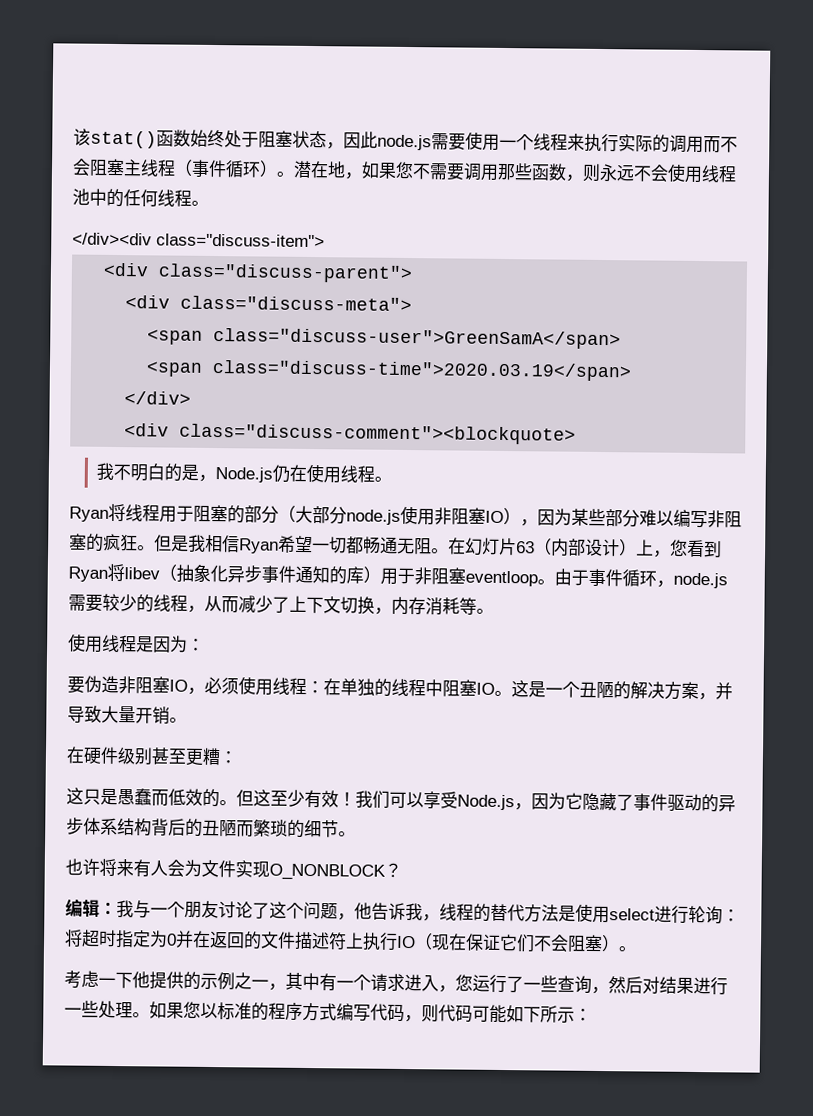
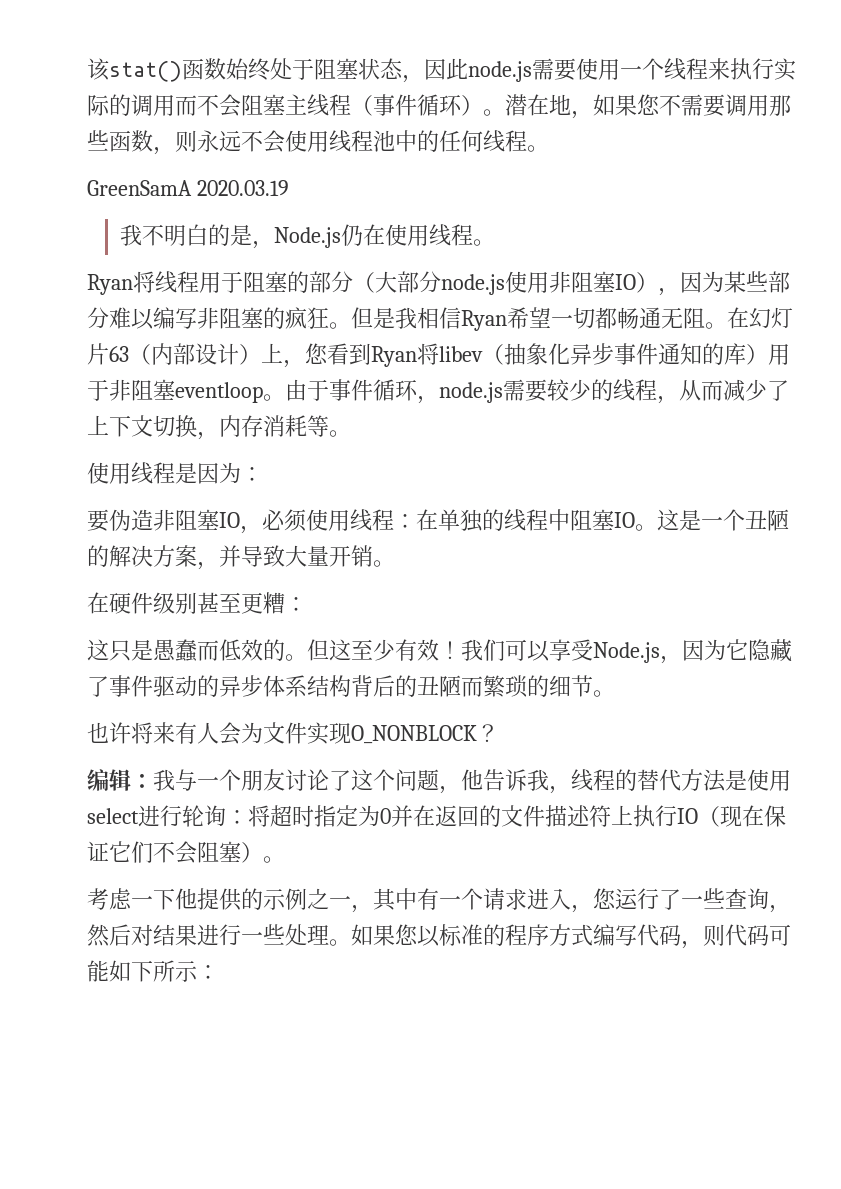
[72,232,325,248] [103,262,414,284] [125,295,413,312] [147,327,622,350] [146,359,633,382] [124,391,192,405] [124,423,577,445] </div><div class="discuss-item"> // <div class="discuss-parent"> // <div class="discuss-meta"> // <span class="discuss-user">GreenSamA</span> // <span class="discuss-time">2020.03.19</span> // </div> // <div class="discuss-comment"><blockquote> -> [87,180,289,196] GreenSamA 2020.03.19

